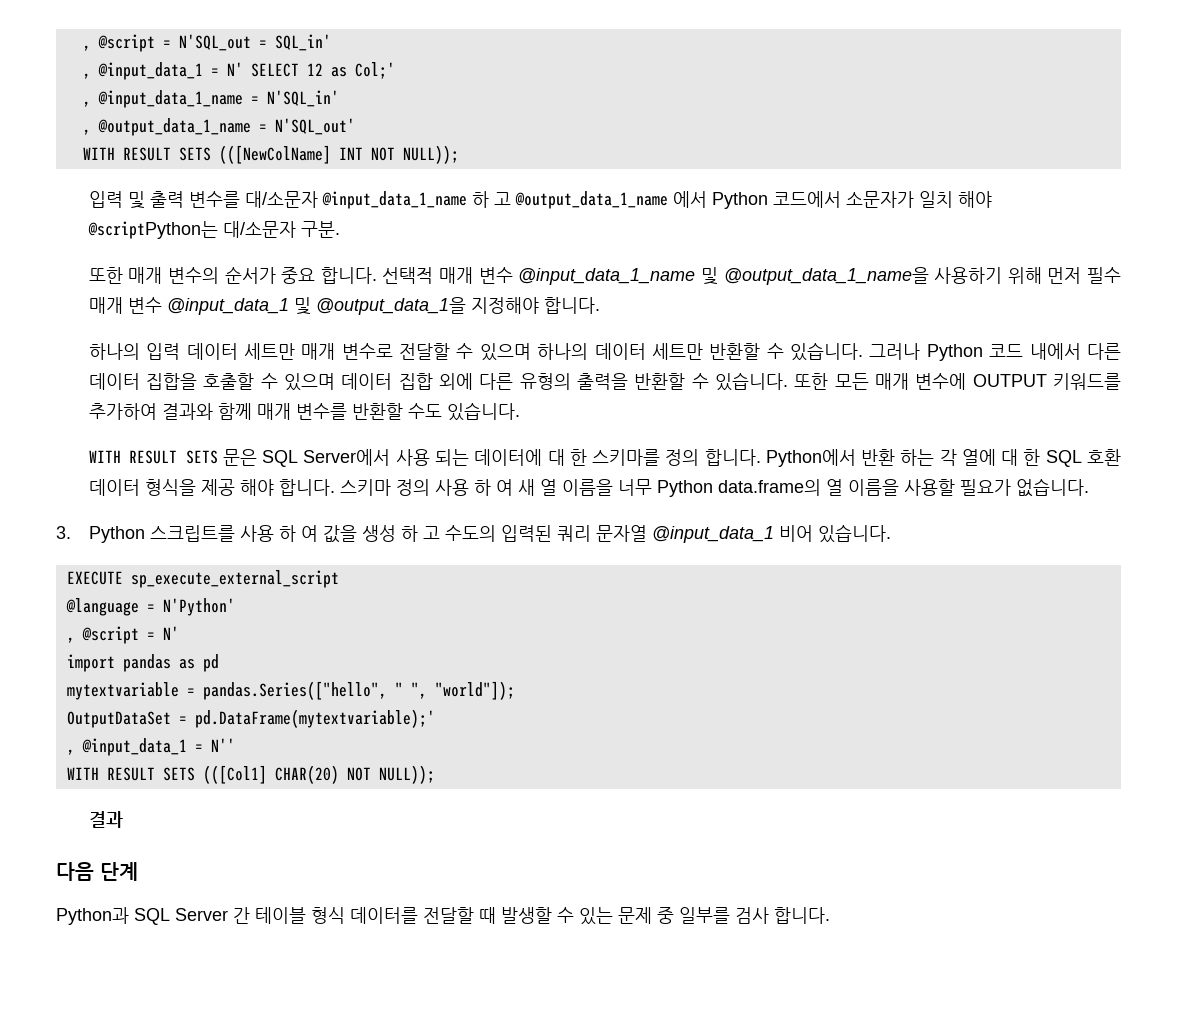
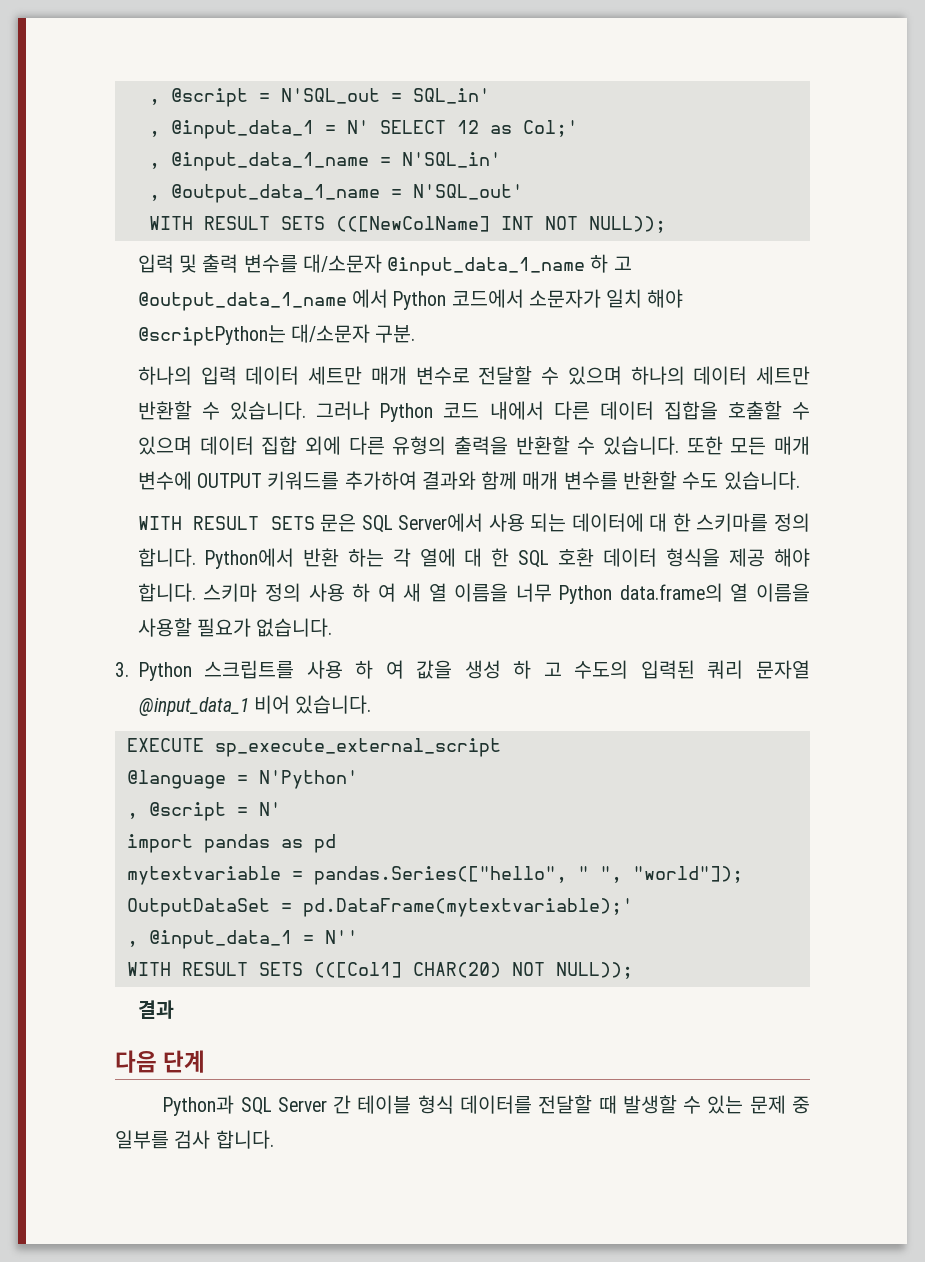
[88,266,1121,285] [88,297,600,315] // 또한 매개 변수의 순서가 중요 합니다. 선택적 매개 변수 @input_data_1_name 및 @output_data_1_name을 사용하기 위해 먼저 필수 매개 변수 @input_data_1 및 @output_data_1을 지정해야 합니다. -> (416, 334) none

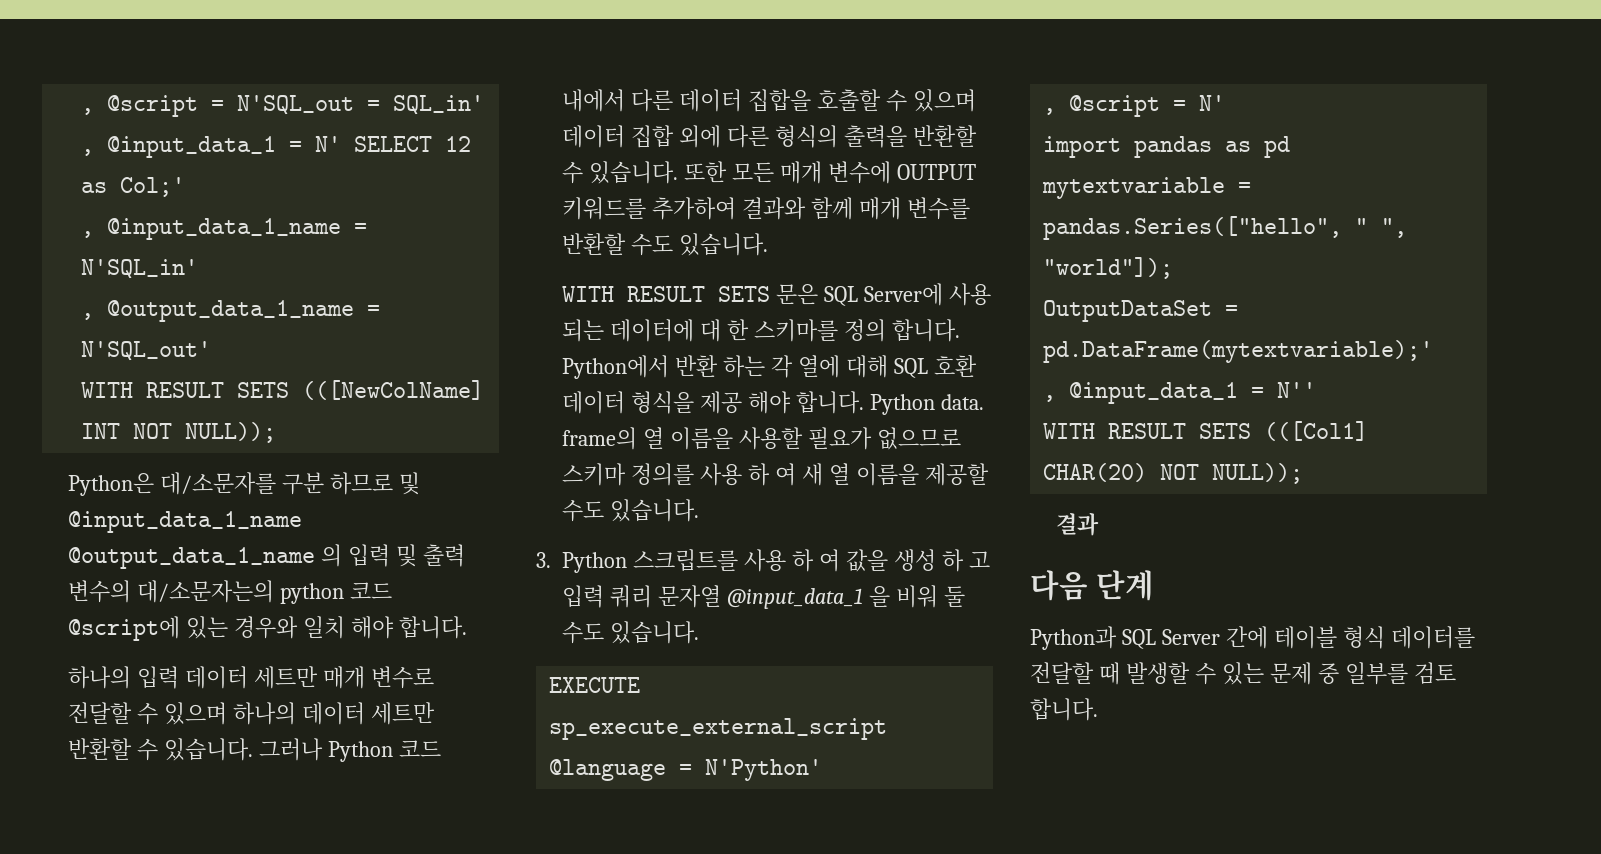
[137,254,632,276] [137,289,684,311] [137,324,416,346] 입력 및 출력 변수를 대/소문자 @input_data_1_name 하 고 @output_data_1_name 에서 Python 코드에서 소문자가 일치 해야 @scriptPython는 대/소문자 구분. -> [68,472,421,496] [68,511,303,533] [68,544,466,569] [68,580,393,604] [68,616,467,641] Python은 대/소문자를 구분 하므로 및 @input_data_1_name @output_data_1_name 의 입력 및 출력 변수의 대/소문자는의 python 코드 @script에 있는 경우와 일치 해야 합니다.
[392,436,447,455] 유형의 -> [775,125,839,148] 형식의
[398,513,484,532] Server에서 -> [864,283,944,306] Server에
[464,548,510,567] 대 한 -> [845,355,888,378] 대해
[203,583,301,602] 스키마 정의 -> [869,394,984,415] [562,427,961,450] [562,463,695,486] Python data. frame의 열 이름을 사용할 필요가 없으므로 스키마 정의를
[515,583,810,604] [137,618,333,637] 너무 Python data.frame의 열 이름을 사용할 필요가 없습니다. -> [924,463,989,486] [562,499,700,522] 제공할 수도 있습니다.
[574,660,695,679] 수도의 입력된 -> [562,585,605,608] 입력
[254,695,291,714] 비어 -> [869,585,965,608] [562,621,605,644] 을 비워 둘 수도
[333,1095,352,1114] 간 -> [1225,626,1268,649] 간에
[174,1130,211,1149] 검사 -> [1413,662,1456,684] 검토

